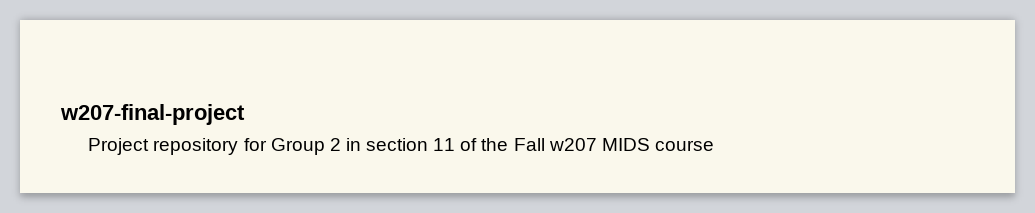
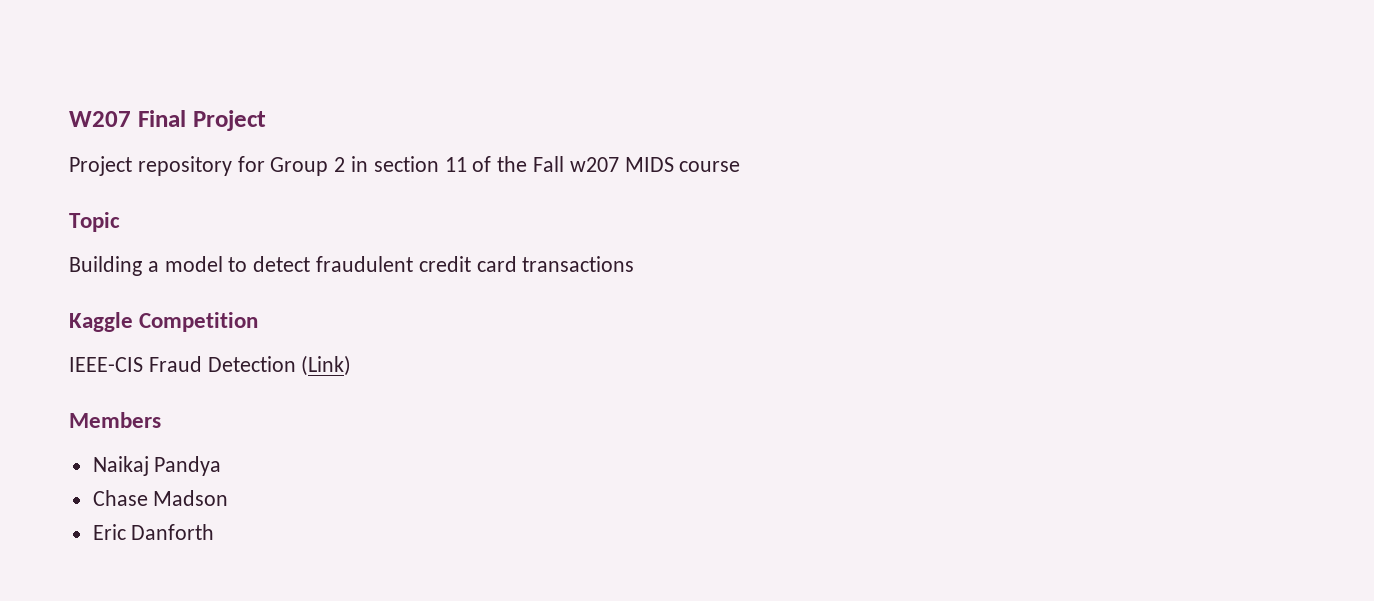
[60,104,245,125] w207-final-project -> [69,110,266,131] W207 Final Project
(714, 145) none -> [69,212,120,232] [69,256,635,276] [69,312,259,332] [69,355,352,376] [69,412,161,428] [92,456,222,476] [92,490,229,506] [92,524,215,540] // Topic // Building a model to detect fraudulent credit card transactions // Kaggle Competition // IEEE-CIS Fraud Detection (Link) // Members // Naikaj Pandya // Chase Madson // Eric Danforth

